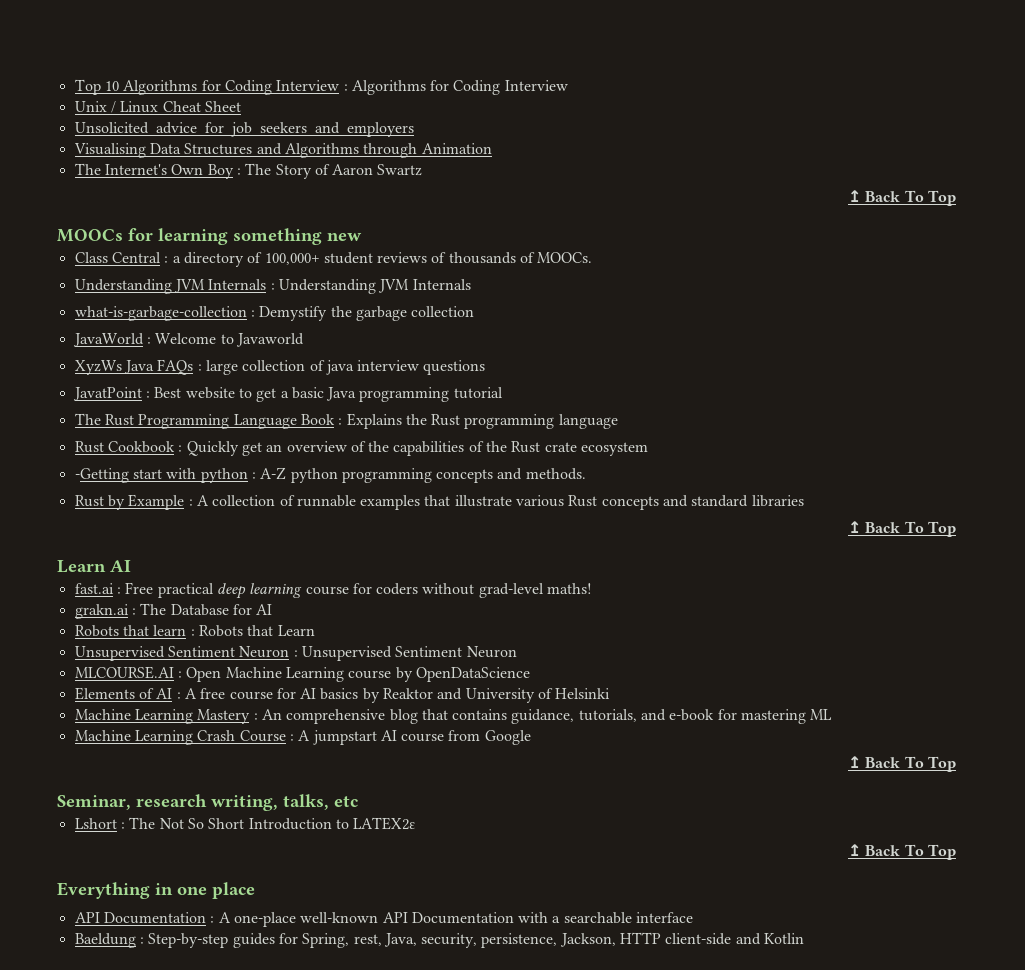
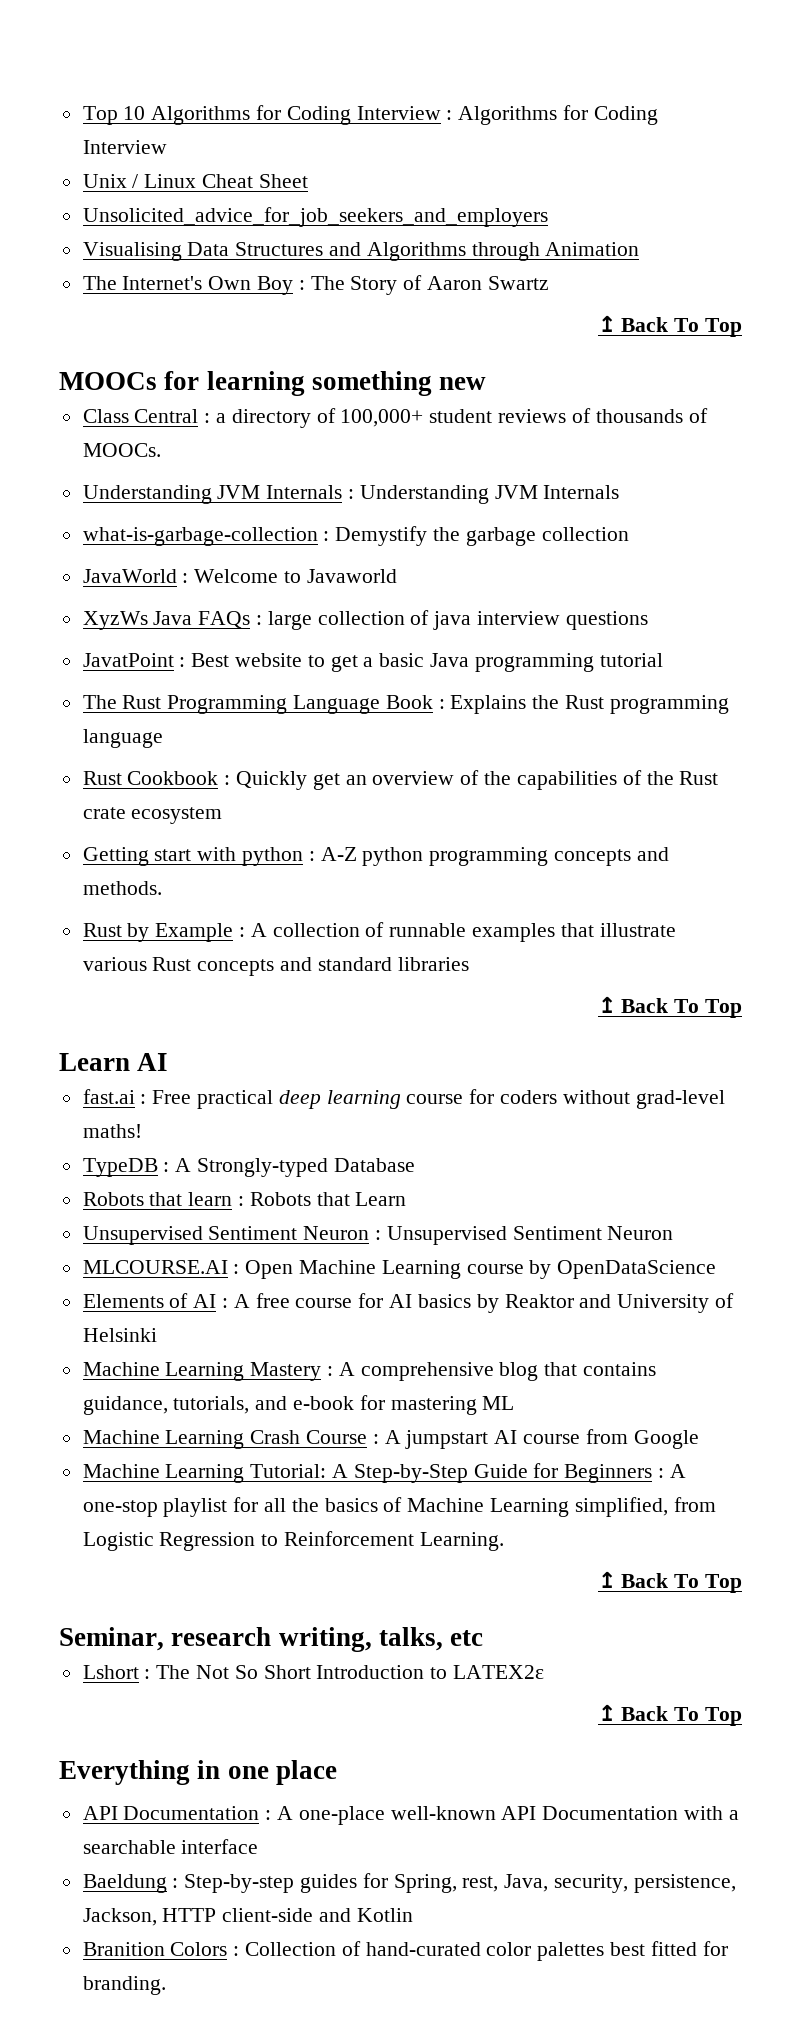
[74,468,129,483] -Getting -> [82,847,149,866] Getting
[74,603,167,619] grakn.ai : The -> [82,1158,329,1177] TypeDB : A Strongly-typed
[232,604,273,615] for AI -> (415, 1165) none
[261,709,282,720] An -> [338,1362,355,1376] A
(531, 737) none -> [82,1463,686,1483] [82,1497,716,1517] [82,1531,504,1551] // Machine Learning Tutorial: A Step-by-Step Guide for Beginners : A one-stop playlist for all the basics of Machine Learning simplified, from Logistic Regression to Reinforcement Learning.
(805, 938) none -> [82,1941,728,1961] [82,1976,166,1995] // Branition Colors : Collection of hand-curated color palettes best fitted for branding.

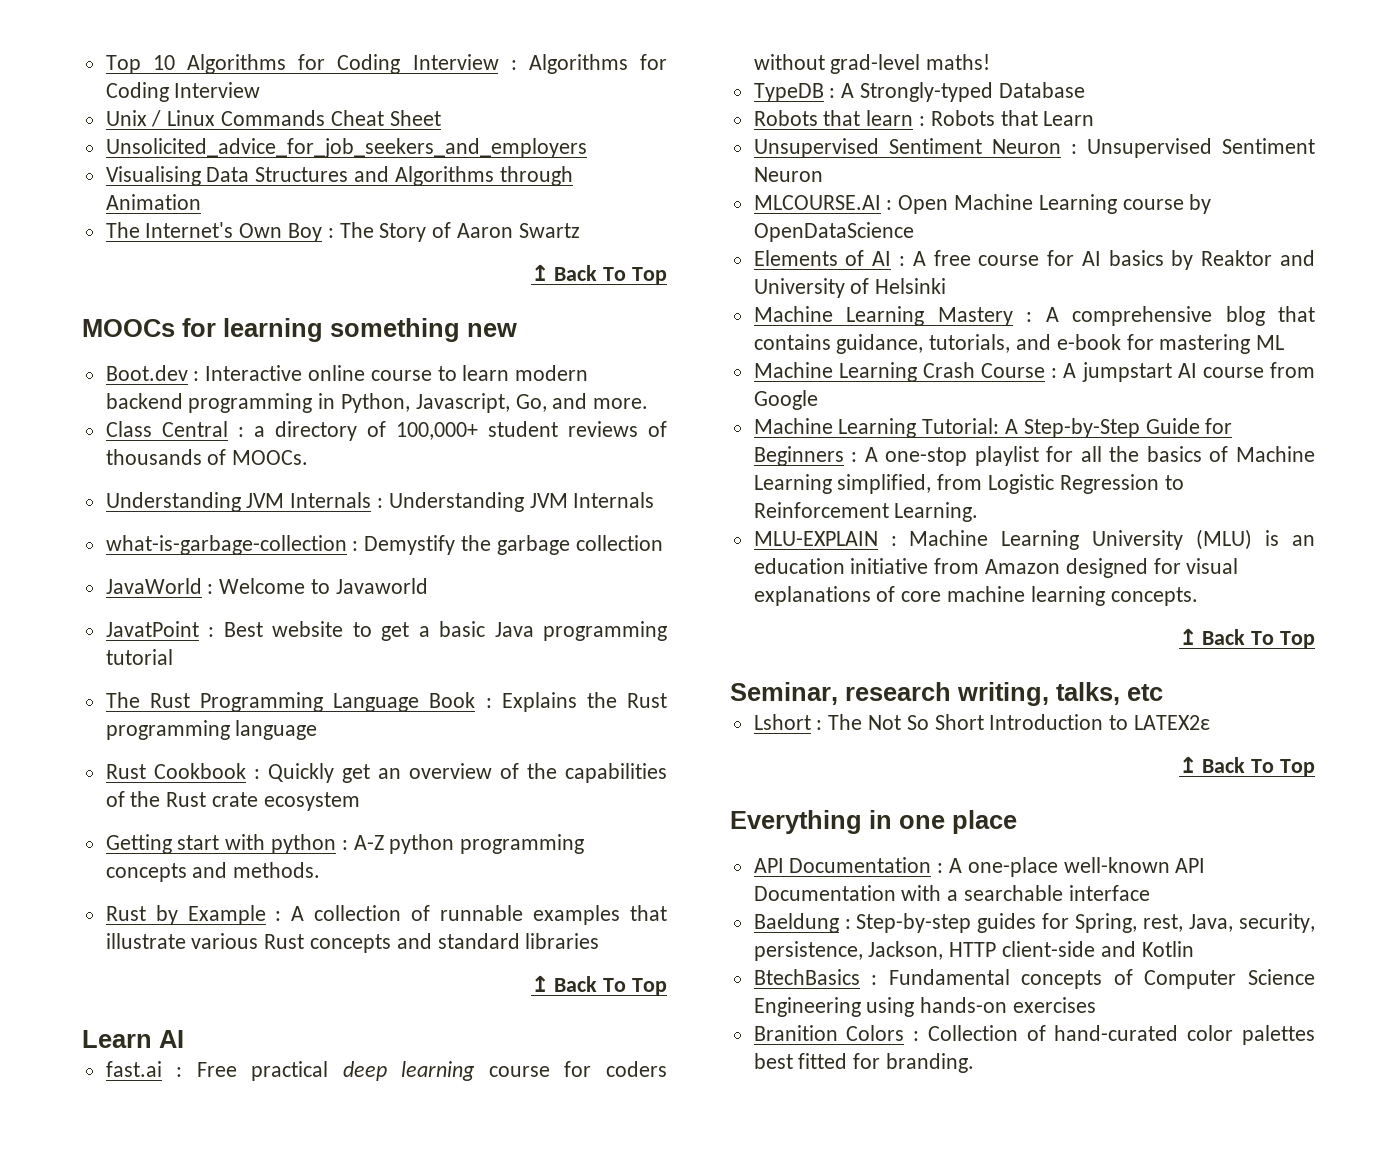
(197, 181) none -> [221,110,326,126] Commands
(487, 383) none -> [105,365,589,381] [105,393,649,413] // Boot.dev : Interactive online course to learn modern backend programming in Python, Javascript, Go, and more.
[82,610,648,630] // XyzWs Java FAQs : large collection of java interview questions -> (428, 586) none
(504, 1541) none -> [753,529,1315,550] [753,558,1239,578] [753,586,1198,606] // MLU-EXPLAIN : Machine Learning University (MLU) is an education initiative from Amazon designed for visual explanations of core machine learning concepts.
(413, 1915) none -> [753,969,1315,989] [753,997,1097,1017] // BtechBasics : Fundamental concepts of Computer Science Engineering using hands-on exercises

